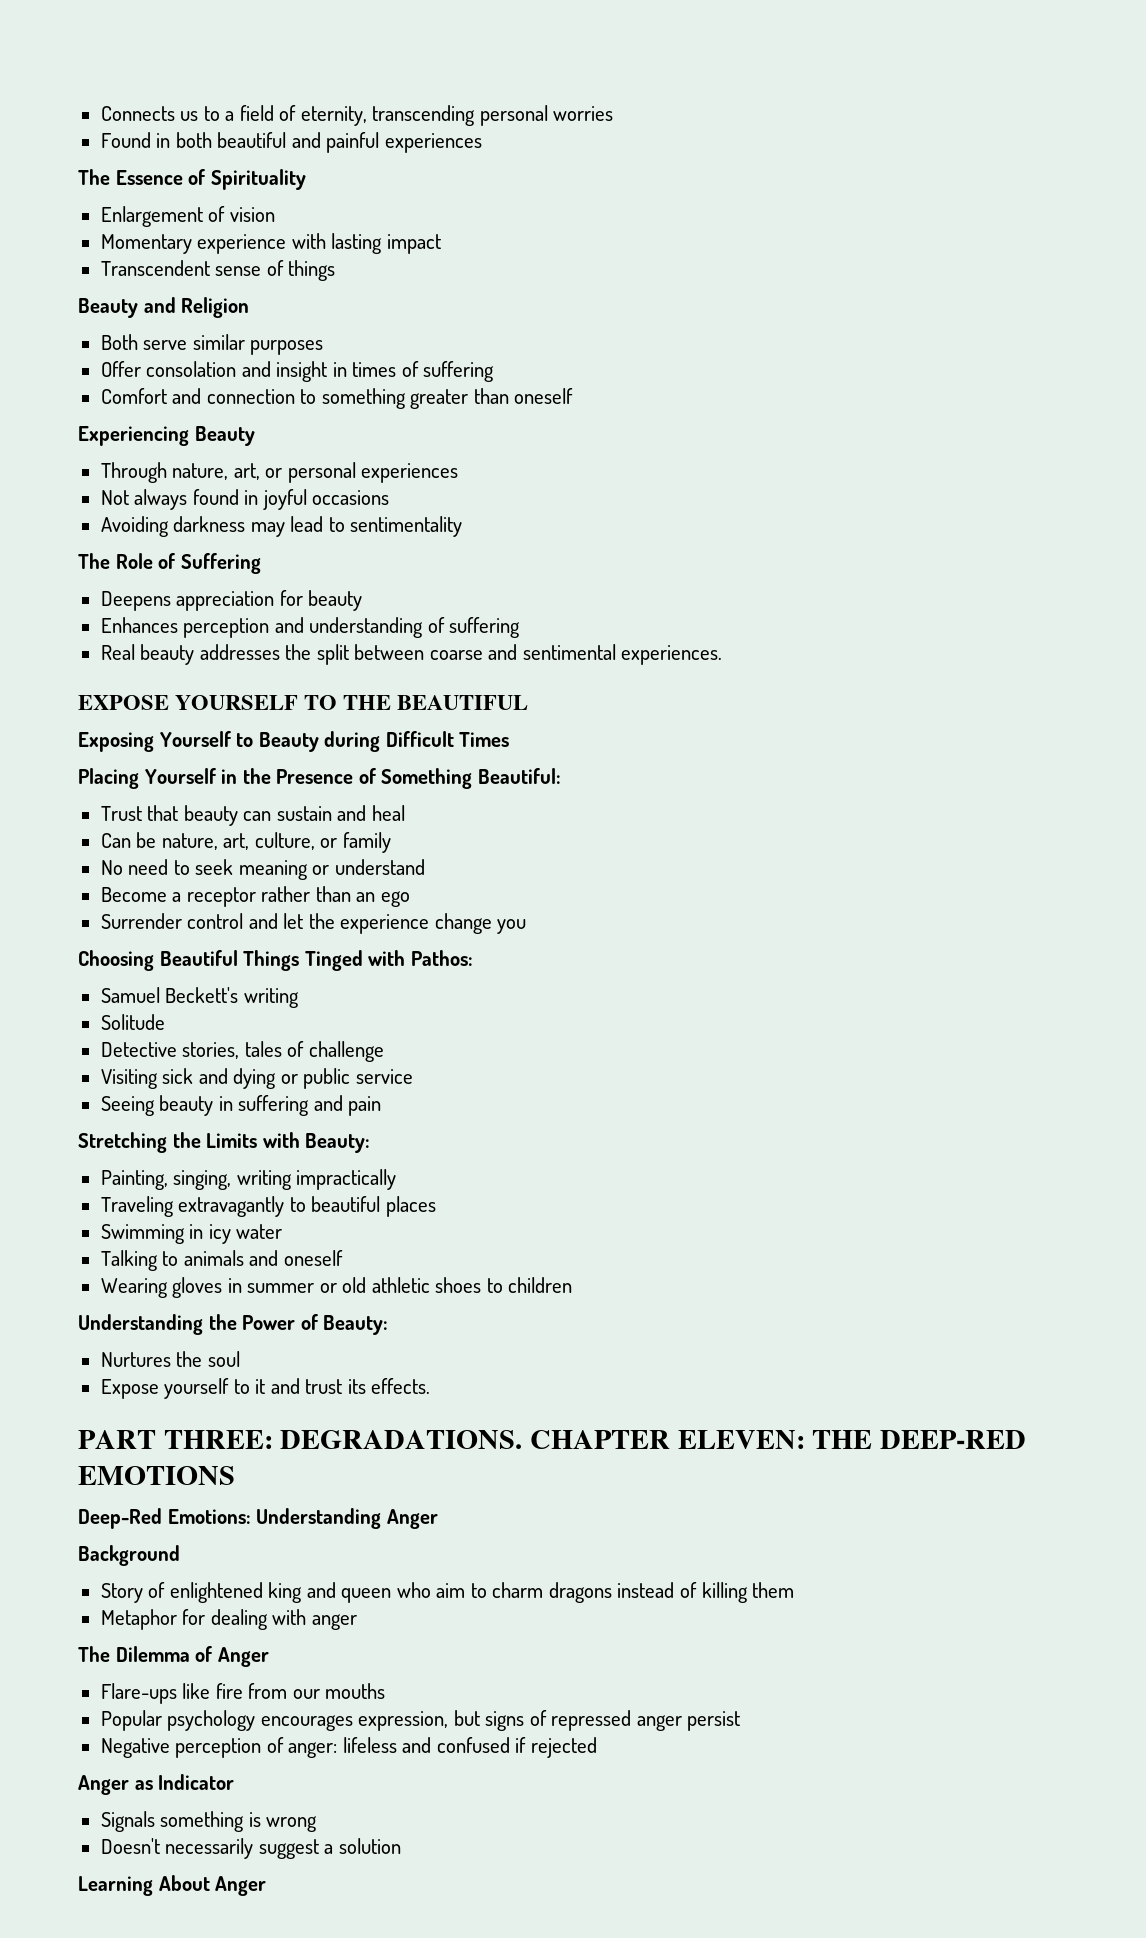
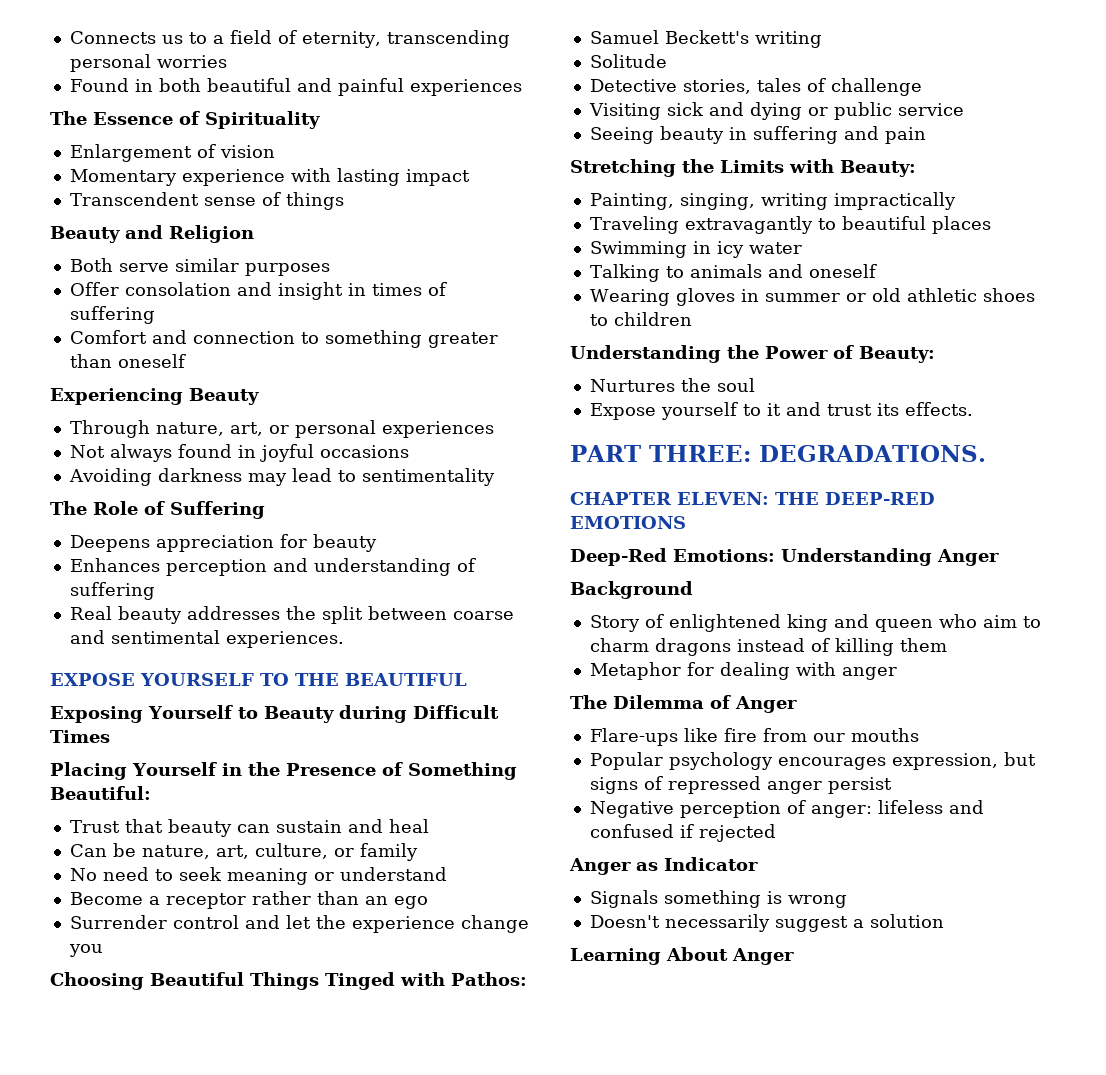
(523, 1439) none -> (986, 453) //

